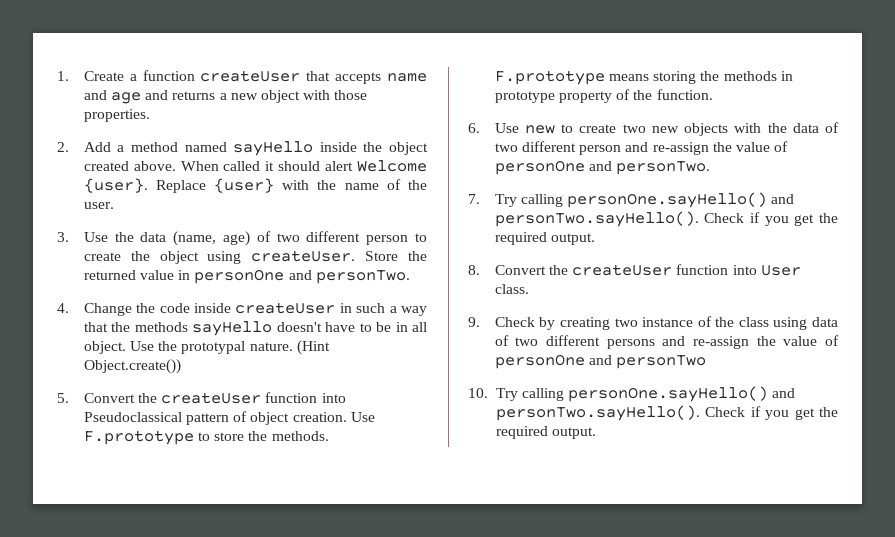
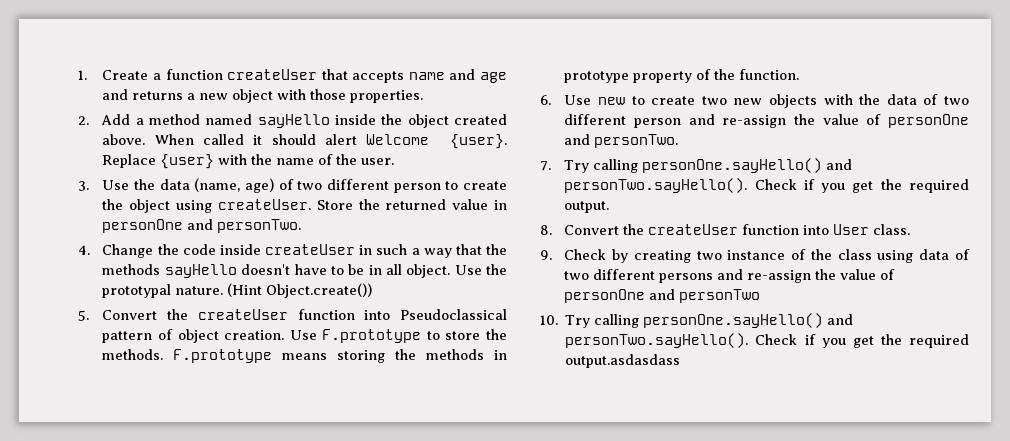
[551,427,596,439] output. -> [565,354,681,368] output.asdasdass

